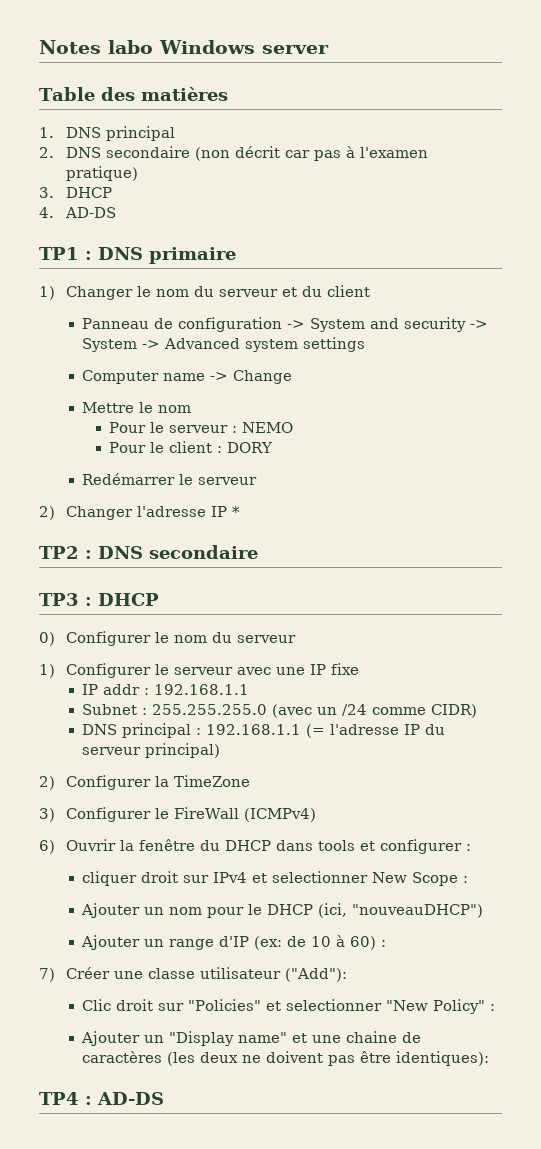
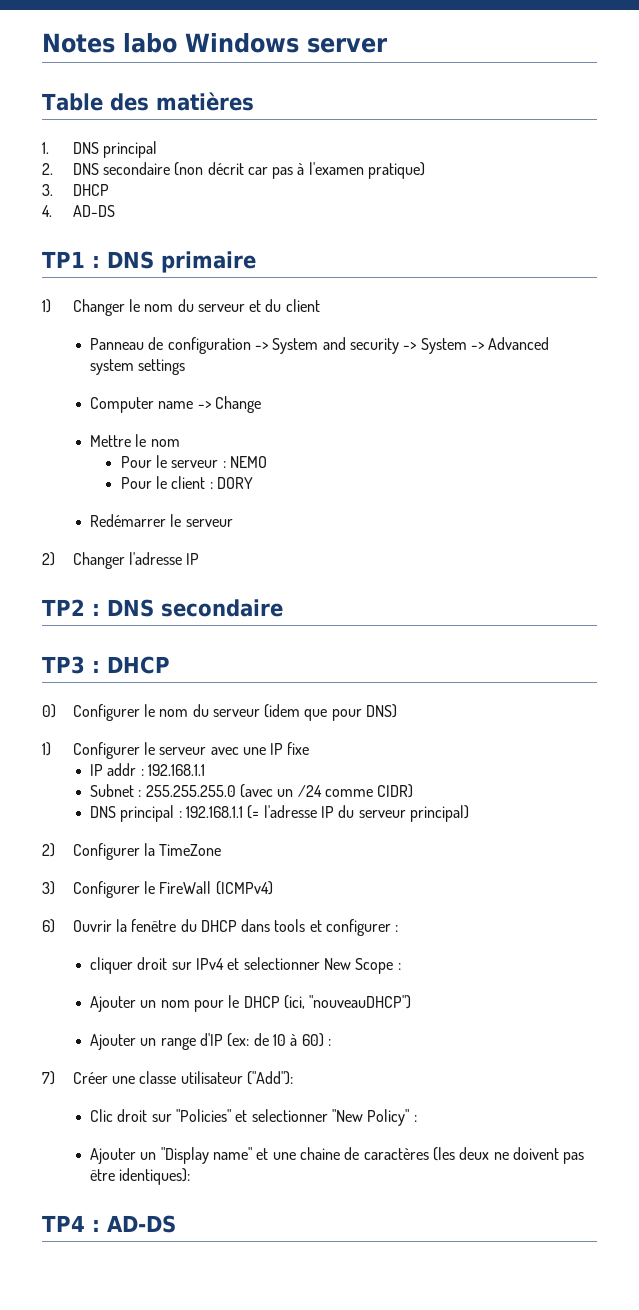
[231,506,240,517] * -> (200, 559) none
(296, 639) none -> [264,704,398,721] (idem que pour DNS)

